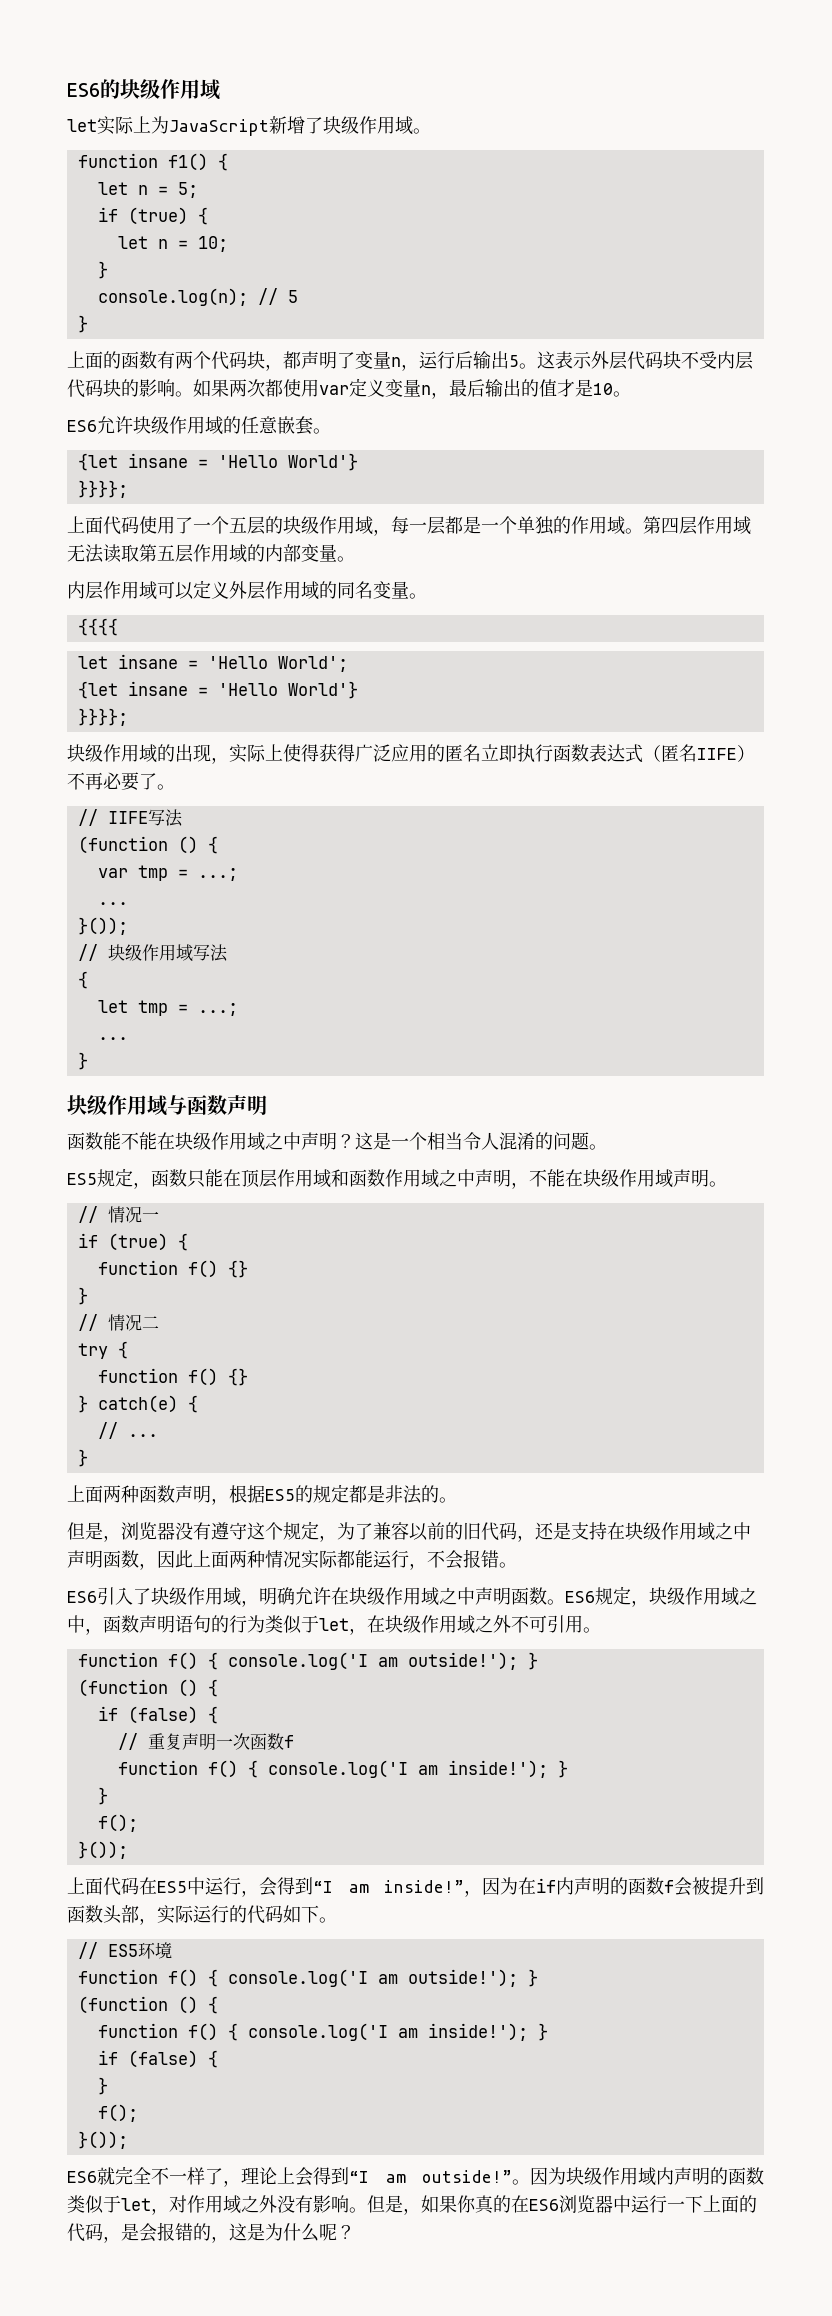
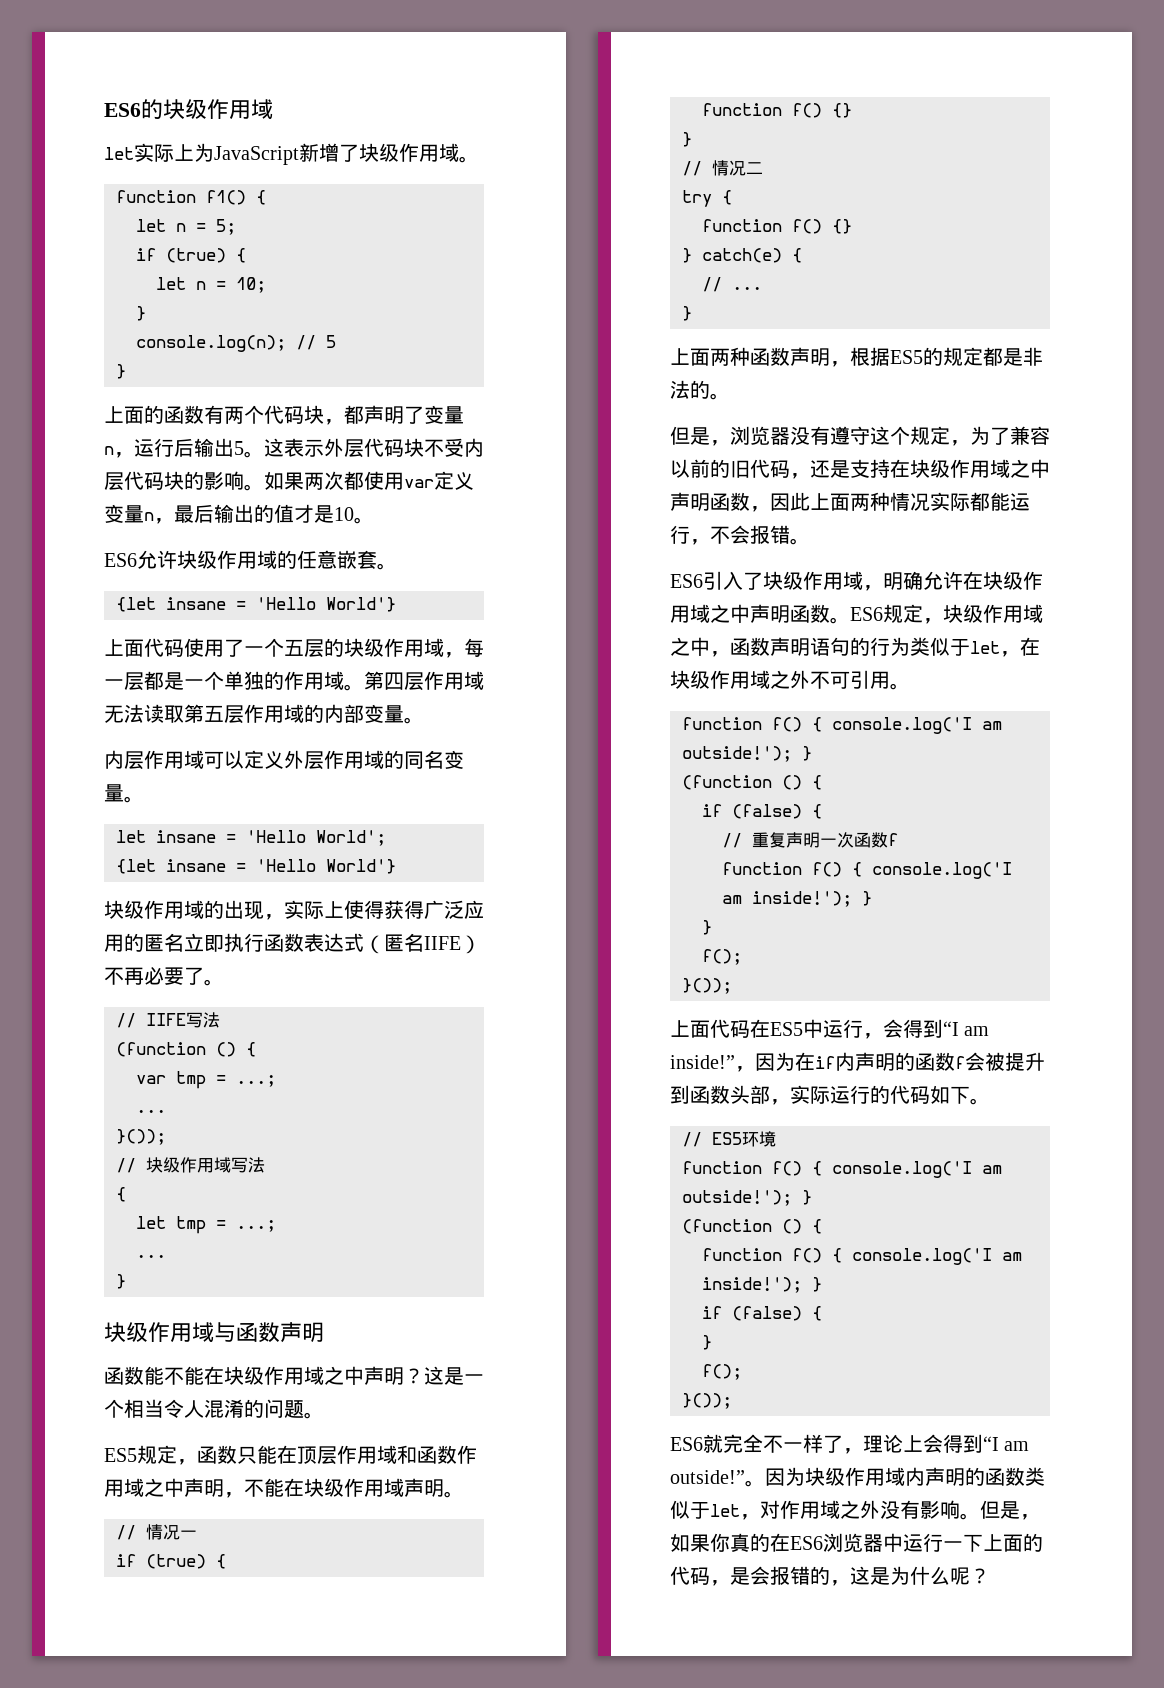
[77,480,128,498] // }}}}; -> (396, 604) none
[77,618,118,636] // {{{{ -> (144, 799) none
[77,708,128,726] // }}}}; -> (396, 866) none

